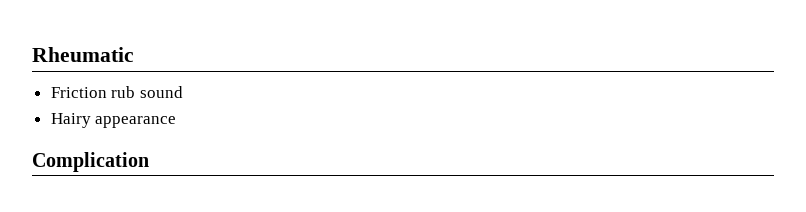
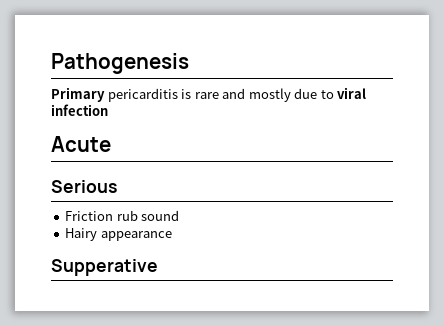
[32,47,134,62] Rheumatic -> [51,53,189,74] [51,87,367,102] [51,104,108,116] [51,136,111,152] [51,180,117,193] Pathogenesis // Primary pericarditis is rare and mostly due to viral infection // Acute // Serious
[32,152,149,172] Complication -> [51,259,158,276] Supperative

